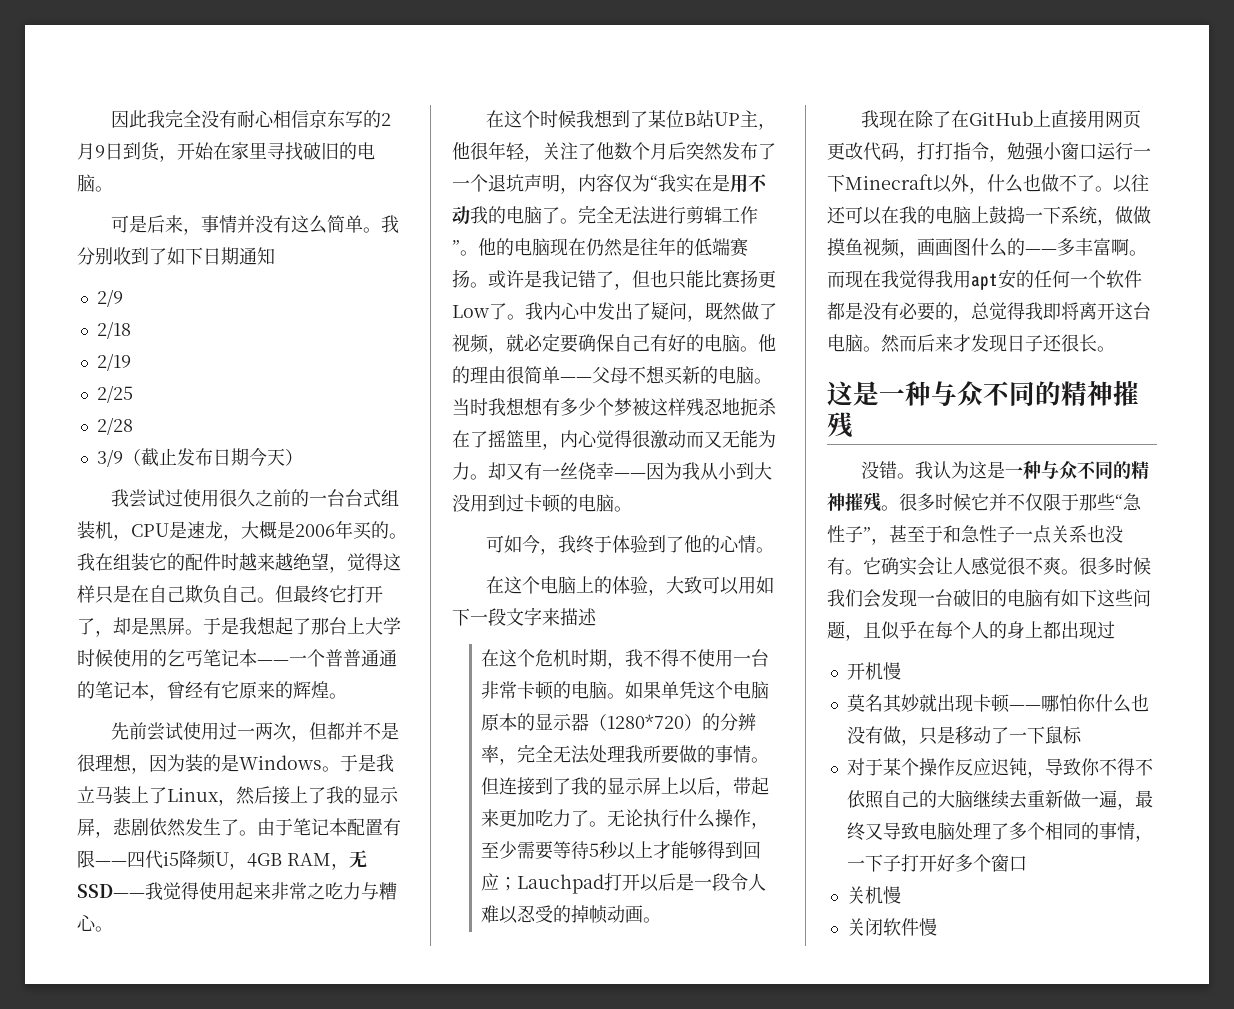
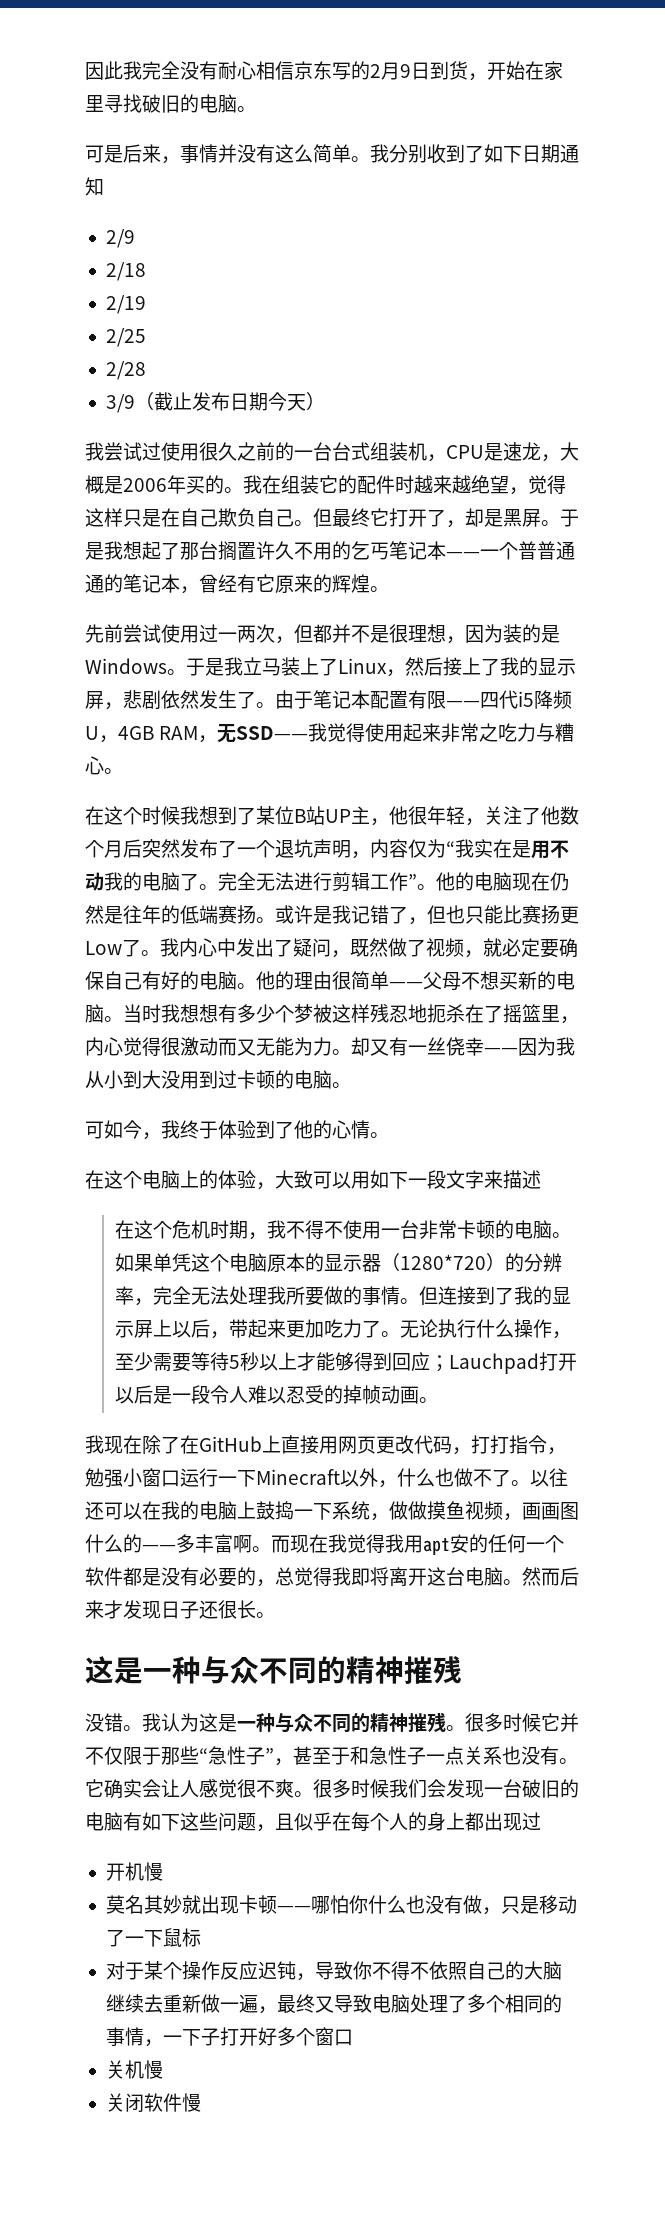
[347,617,401,635] [77,649,131,667] 上大学时候使 -> [218,541,313,560] 搁置许久不

